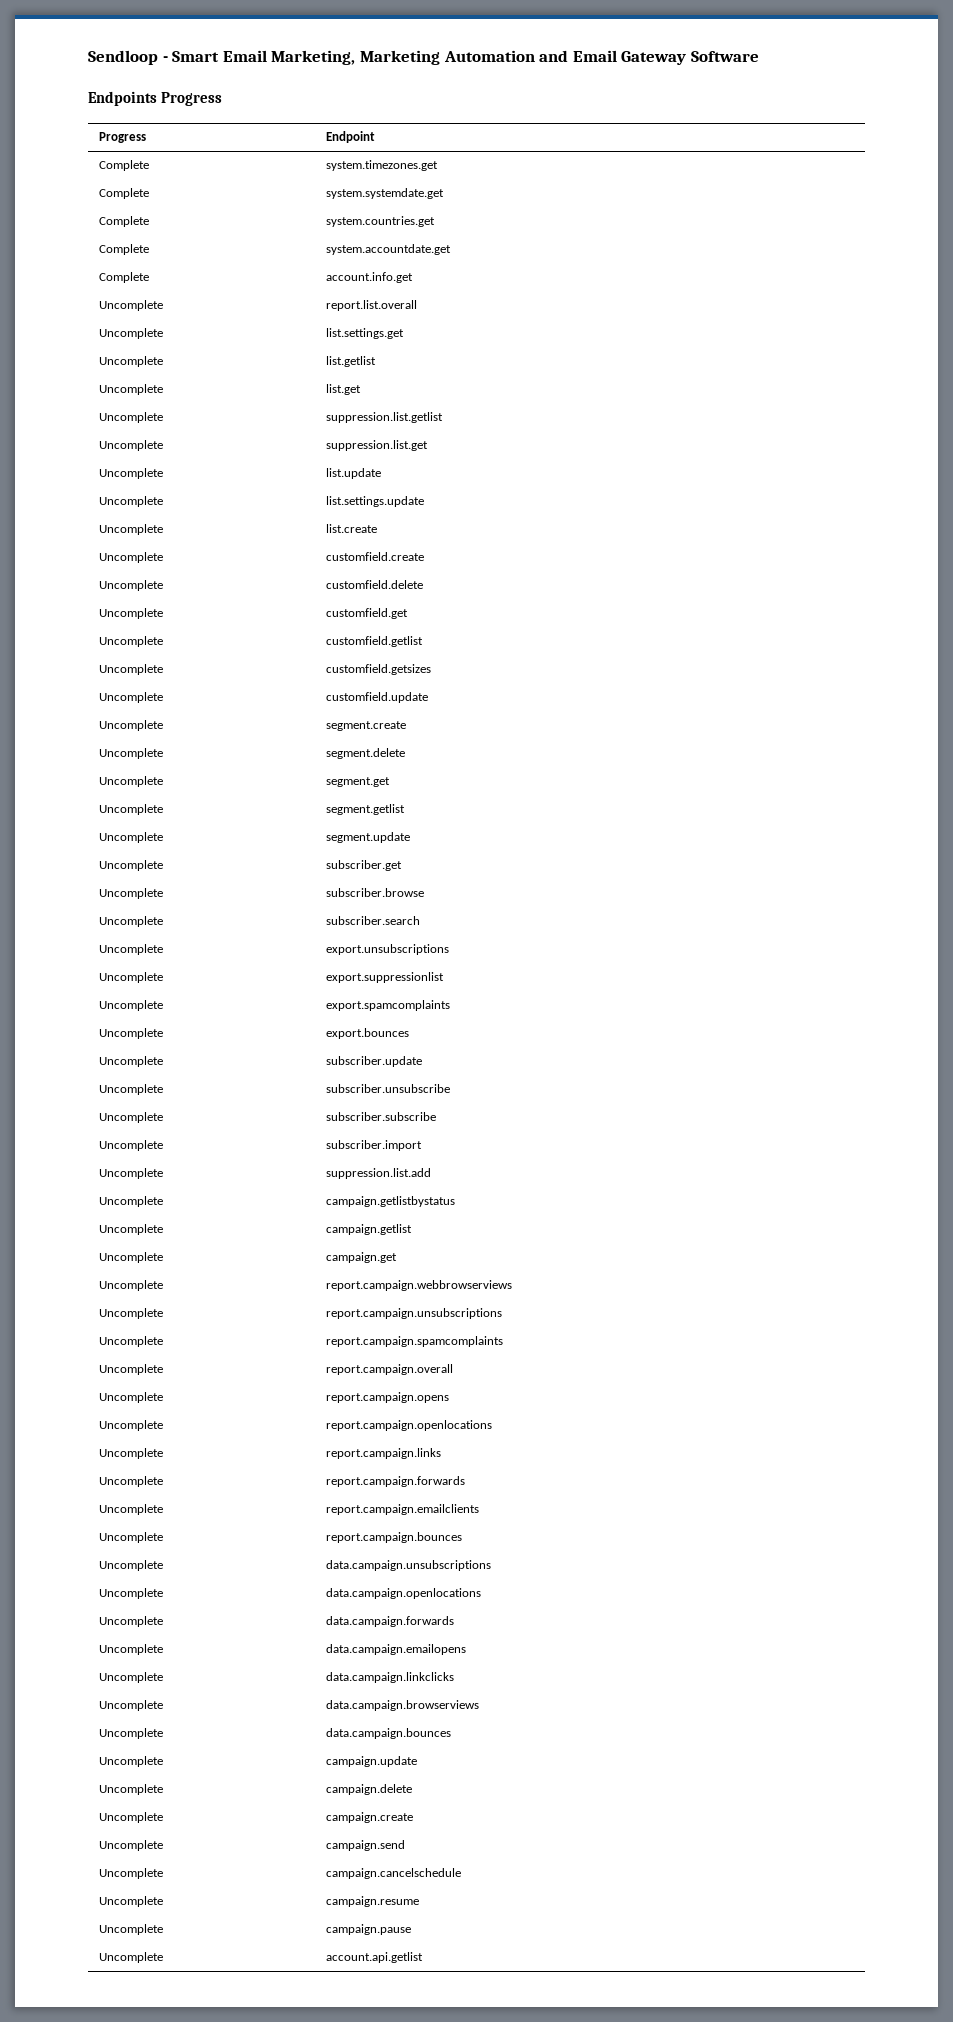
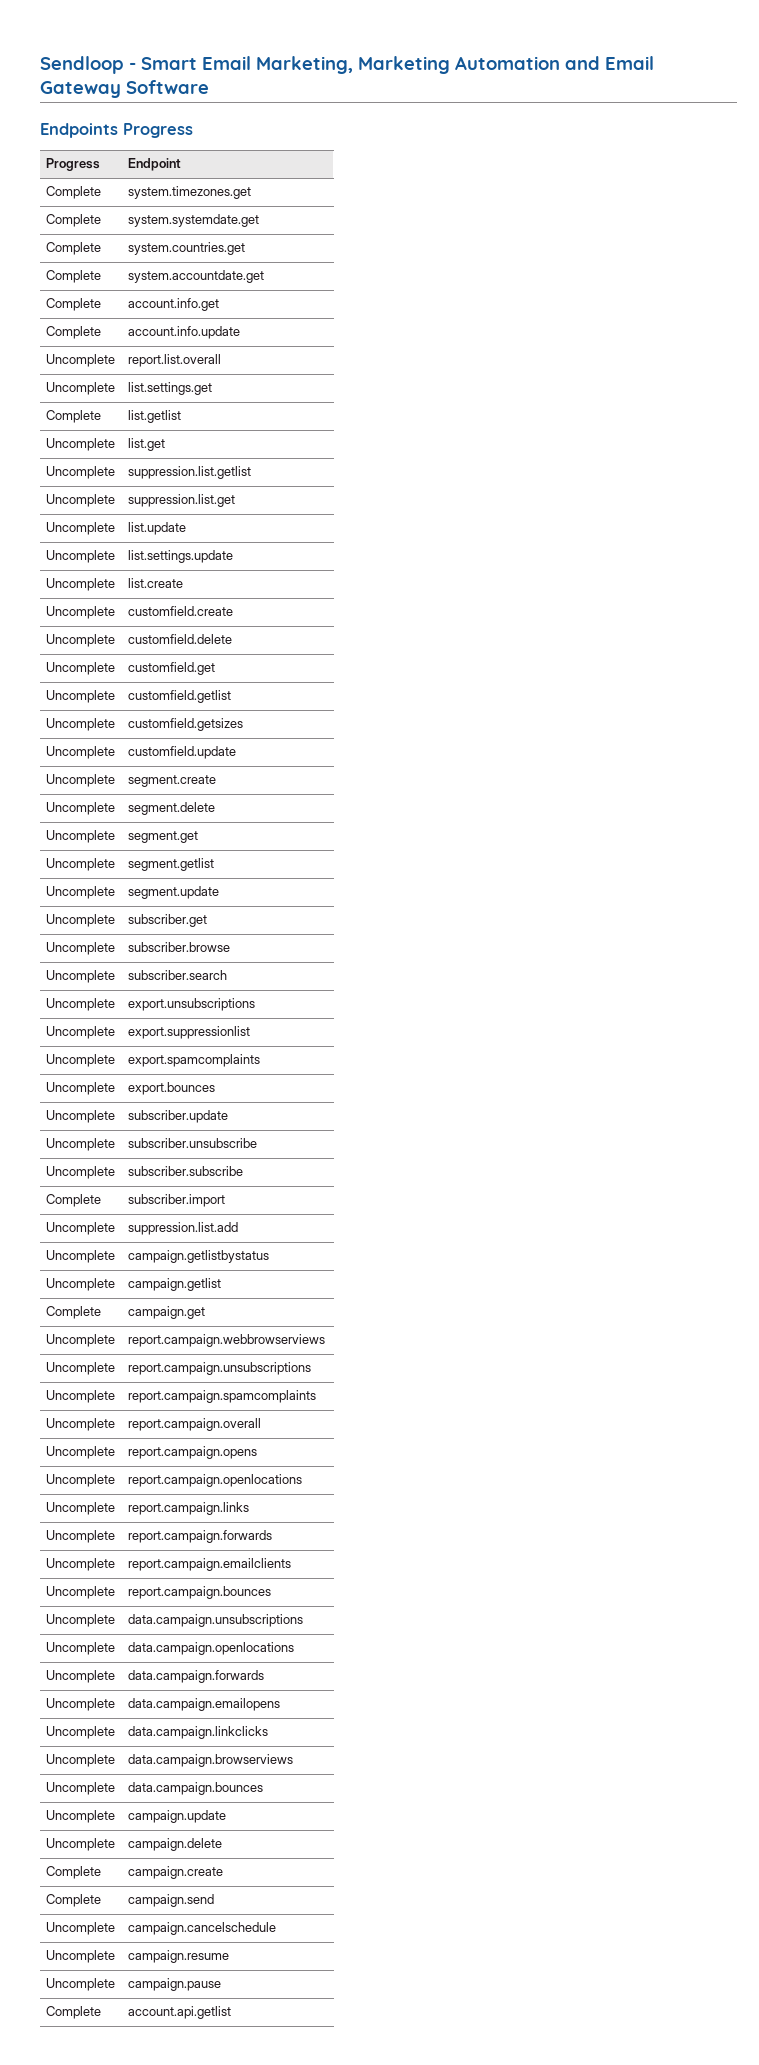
(413, 277) none -> [46,326,102,339] [128,326,241,339] // Complete | account.info.update
[98,356,163,367] Uncomplete -> [46,410,102,423] Complete
[98,1140,163,1151] Uncomplete -> [46,1194,102,1207] Complete
[98,1252,163,1263] Uncomplete -> [46,1306,102,1319] Complete
[98,1812,163,1823] Uncomplete -> [46,1866,102,1879] Complete
[98,1840,163,1851] Uncomplete -> [46,1894,102,1907] Complete
[98,1952,163,1963] Uncomplete -> [46,2006,102,2019] Complete

